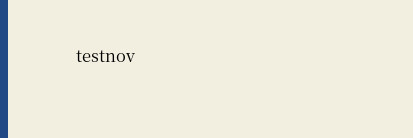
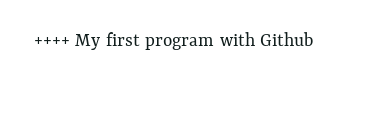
[76,50,135,62] testnov -> [34,32,313,50] ++++ My first program with Github

